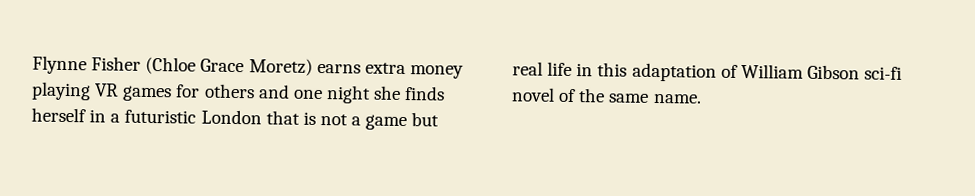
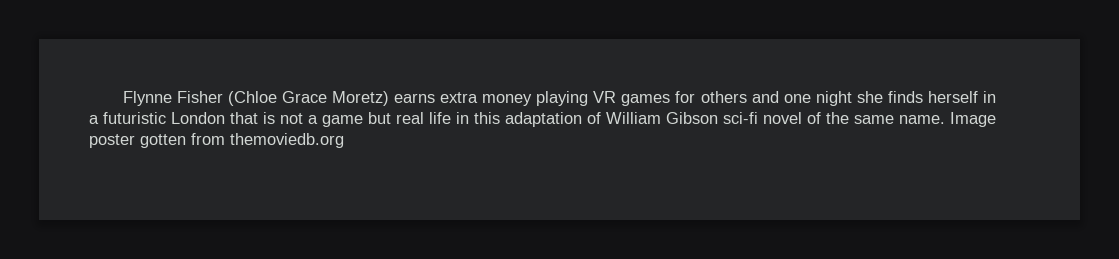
(702, 98) none -> [950,112,996,127] [89,133,344,148] Image poster gotten from themoviedb.org

